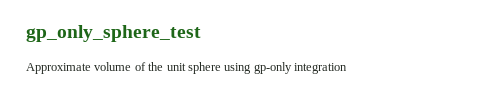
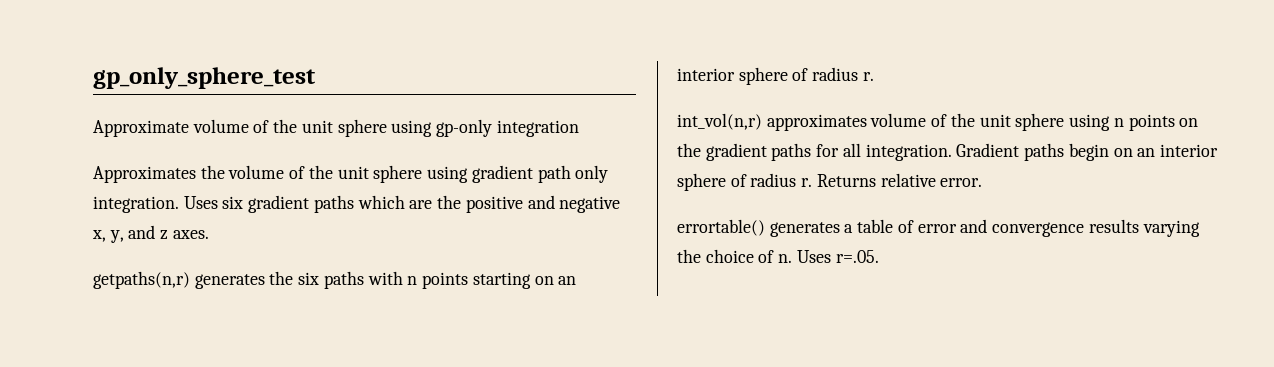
(347, 68) none -> [93,165,609,183] [93,195,621,213] [92,225,209,243] [93,271,577,289] [677,67,874,85] [677,113,1199,131] [677,143,1218,161] [677,173,983,191] [677,219,1200,237] [677,249,879,263] // Approximates the volume of the unit sphere using gradient path only integration. Uses six gradient paths which are the positive and negative x, y, and z axes. // getpaths(n,r) generates the six paths with n points starting on an interior sphere of radius r. // int_vol(n,r) approximates volume of the unit sphere using n points on the gradient paths for all integration. Gradient paths begin on an interior sphere of radius r. Returns relative error. // errortable() generates a table of error and convergence results varying the choice of n. Uses r=.05.

